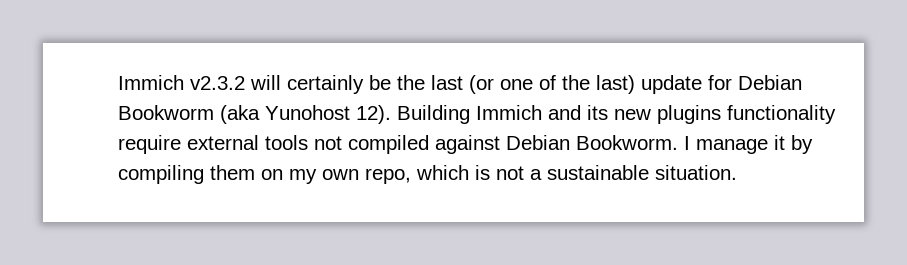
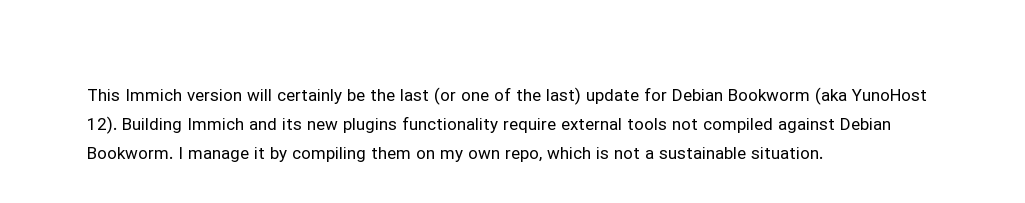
[118,75,245,90] Immich v2.3.2 -> [87,89,242,101] This Immich version
[265,105,350,120] Yunohost -> [851,89,927,101] YunoHost

